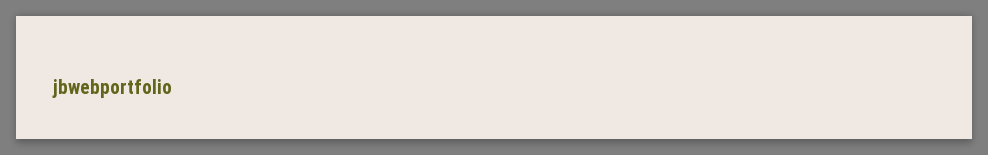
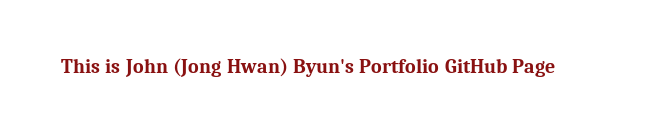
[52,79,172,98] jbwebportfolio -> [61,58,556,77] This is John (Jong Hwan) Byun's Portfolio GitHub Page

